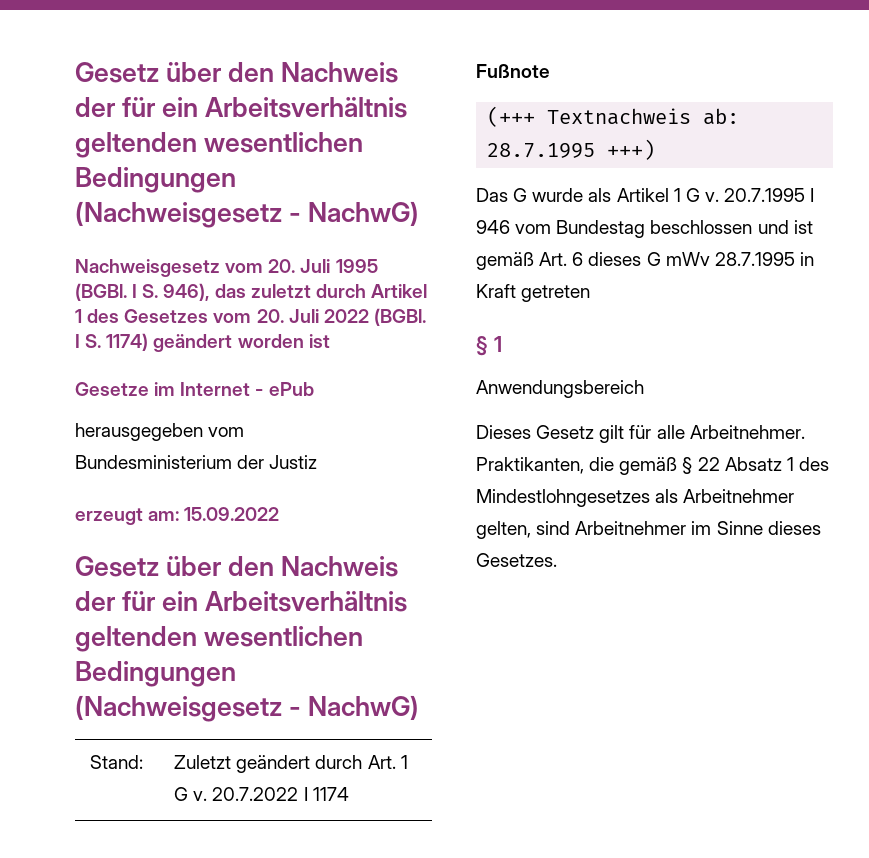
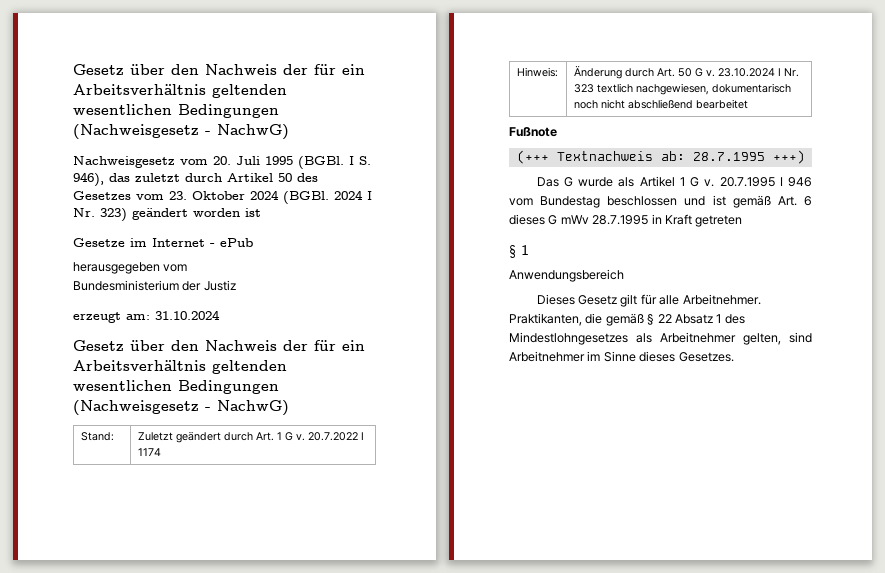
[75,309,82,323] 1 -> [278,173,292,182] 50
[256,308,426,326] [75,333,149,351] 20. Juli 2022 (BGBl. I S. 1174) -> [169,190,372,204] [73,208,127,222] 23. Oktober 2024 (BGBl. 2024 I Nr. 323)
[184,507,280,521] 15.09.2022 -> [155,310,220,320] 31.10.2024
(349, 794) none -> [516,67,558,77] [573,66,799,79] [573,83,791,95] [573,99,748,109] // Hinweis: | Änderung durch Art. 50 G v. 23.10.2024 I Nr. 323 textlich nachgewiesen, dokumentarisch noch nicht abschließend bearbeitet

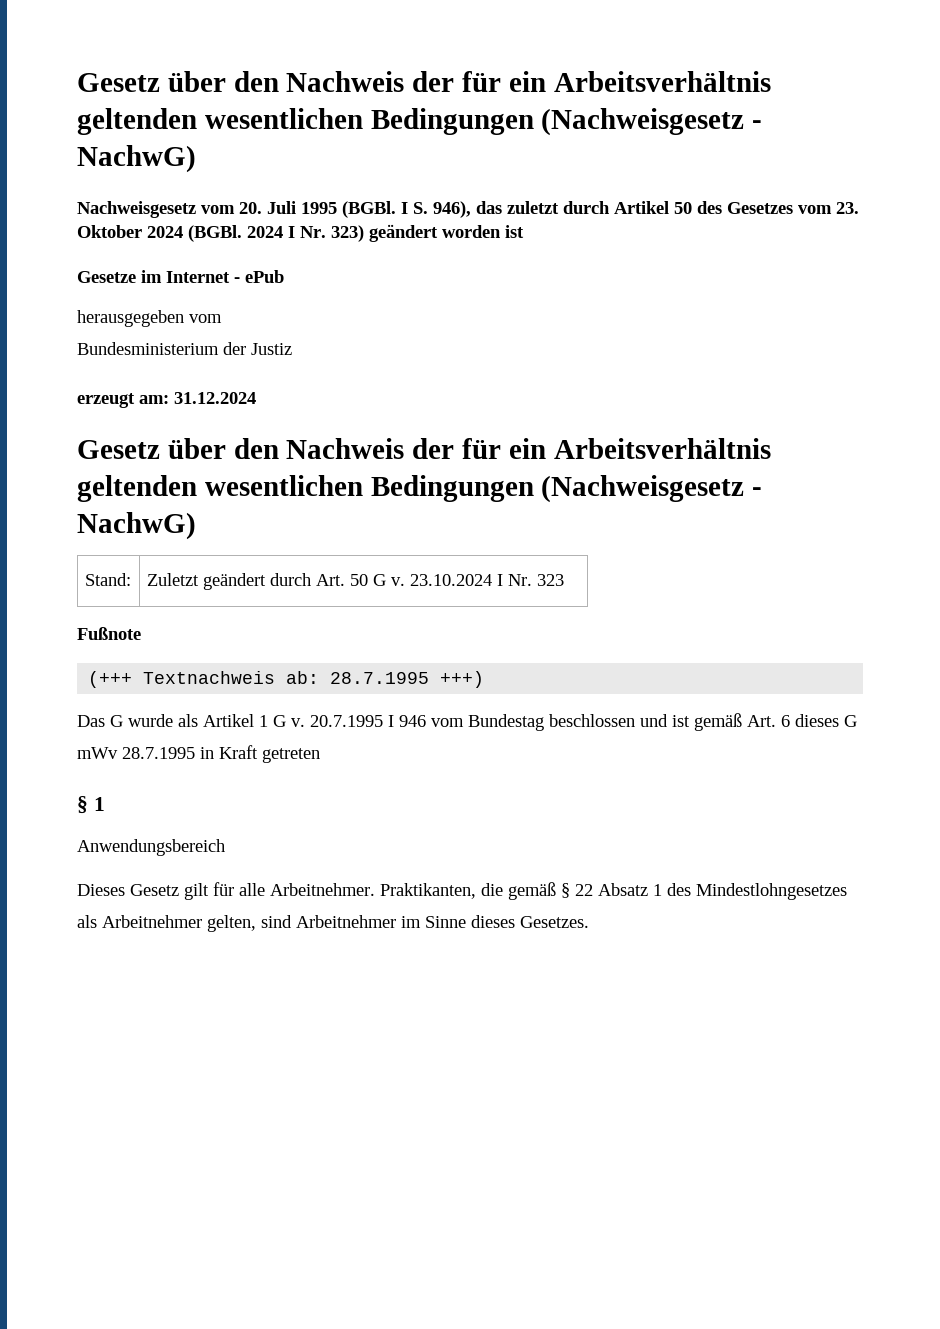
[155,310,220,320] 31.10.2024 -> [174,392,256,404] 31.12.2024
[276,432,364,441] [137,448,161,456] [516,67,558,77] [573,66,675,79] 1 G v. 20.7.2022 I 1174 // Hinweis: | Änderung durch Art. -> (345, 580) none
[596,83,791,95] [573,99,748,109] textlich nachgewiesen, dokumentarisch noch nicht abschließend bearbeitet -> (564, 580) none

